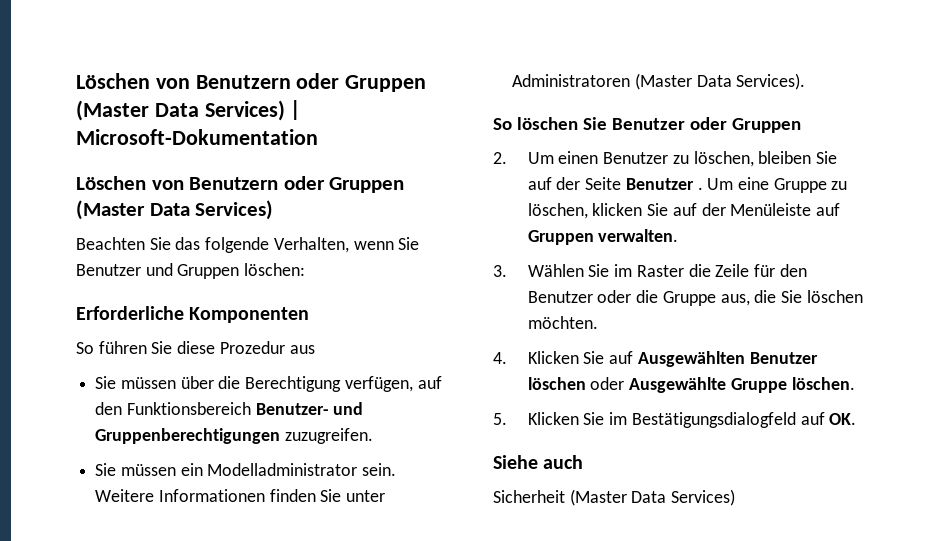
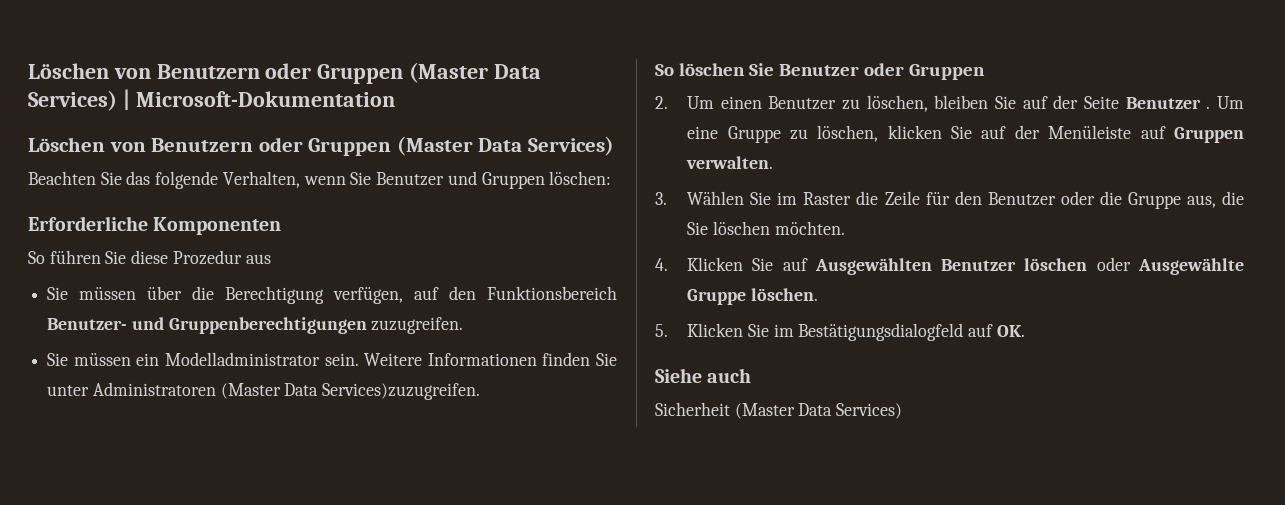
[736,73,806,90] Services). -> [322,383,481,400] Services)zuzugreifen.

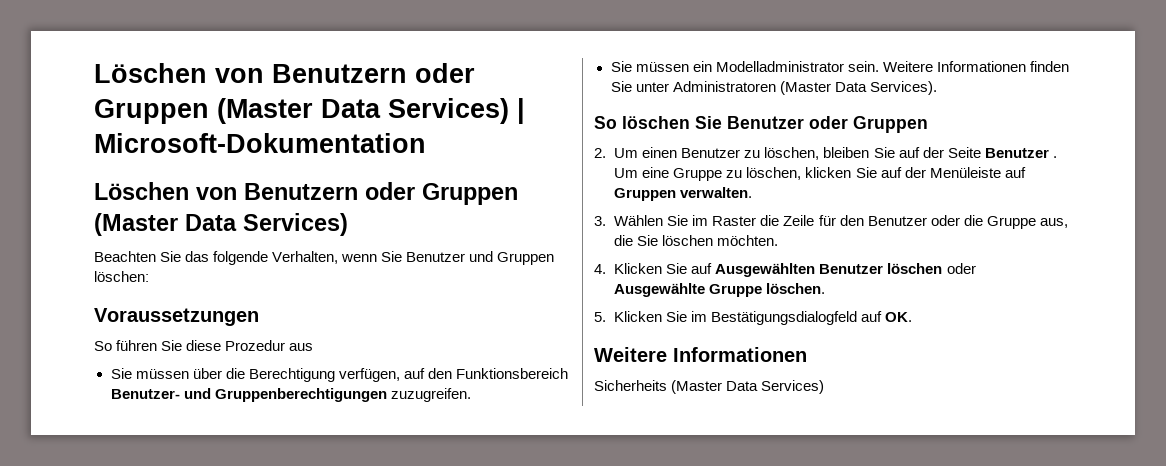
[28,216,282,235] Erforderliche Komponenten -> [94,308,259,326] Voraussetzungen
[322,383,481,400] Services)zuzugreifen. -> [869,81,937,95] Services).
[655,368,752,383] [655,402,730,416] Siehe auch // Sicherheit -> [594,347,807,362] [594,380,667,391] Weitere Informationen // Sicherheits

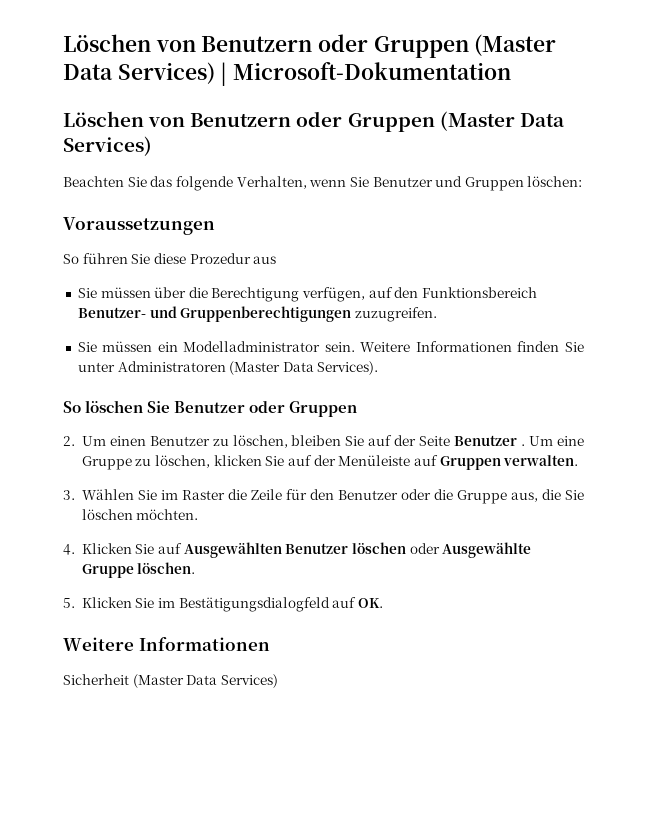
[594,380,667,391] Sicherheits -> [63,674,129,685] Sicherheit

